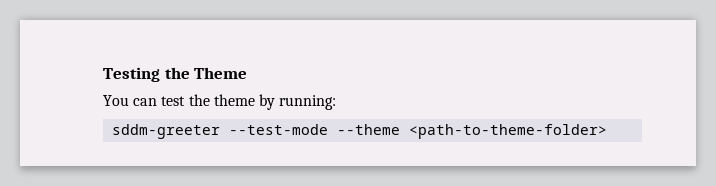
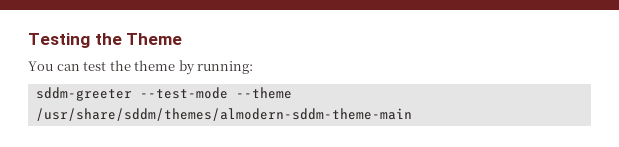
[409,124,608,139] <path-to-theme-folder> -> [35,108,412,121] /usr/share/sddm/themes/almodern-sddm-theme-main

